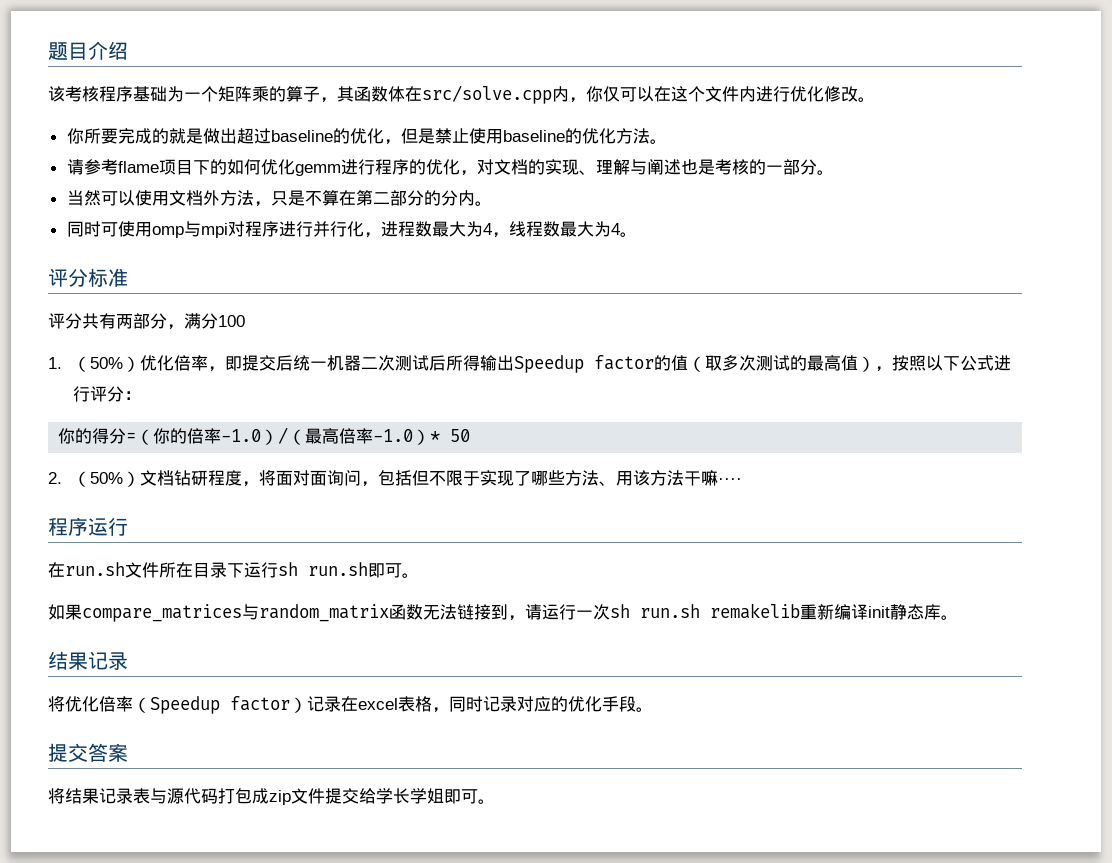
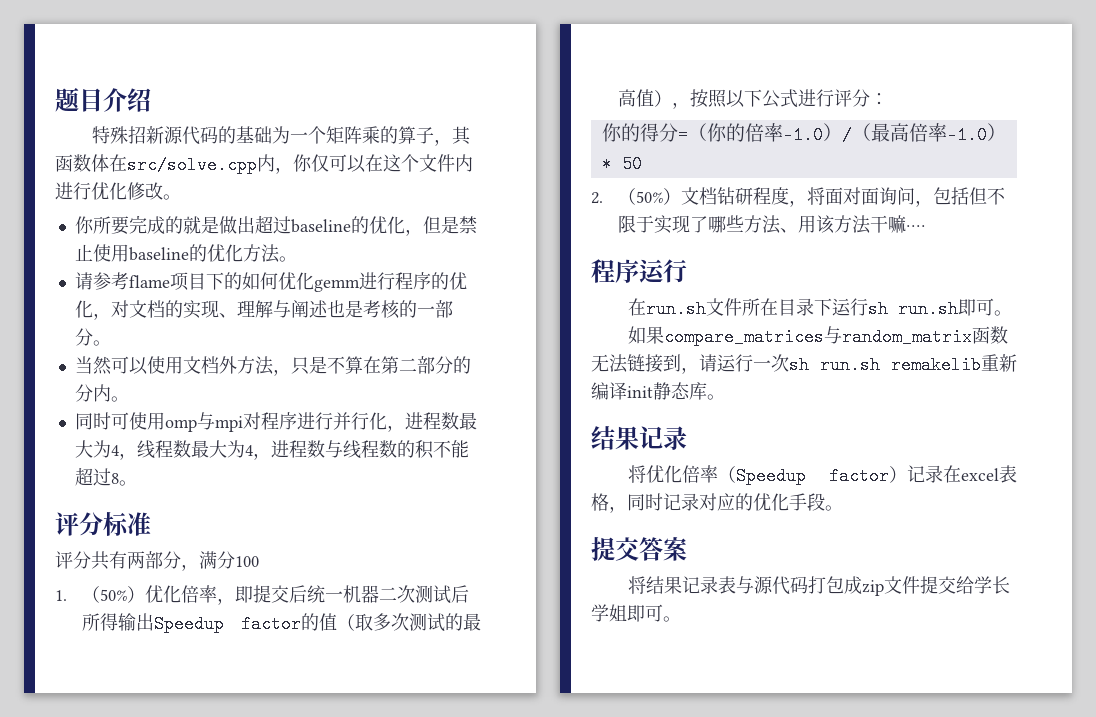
[48,86,133,102] 该考核程序 -> [91,126,236,145] 特殊招新源代码的
(620, 229) none -> [252,440,469,460] [74,467,119,486] ，进程数与线程数的积不能超过8

